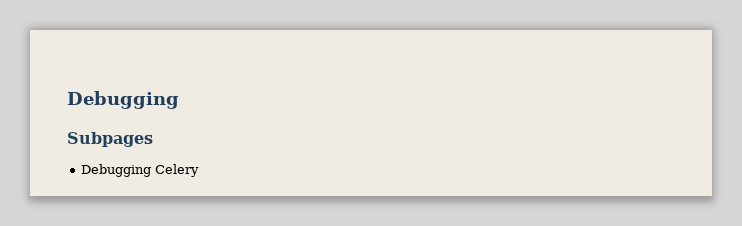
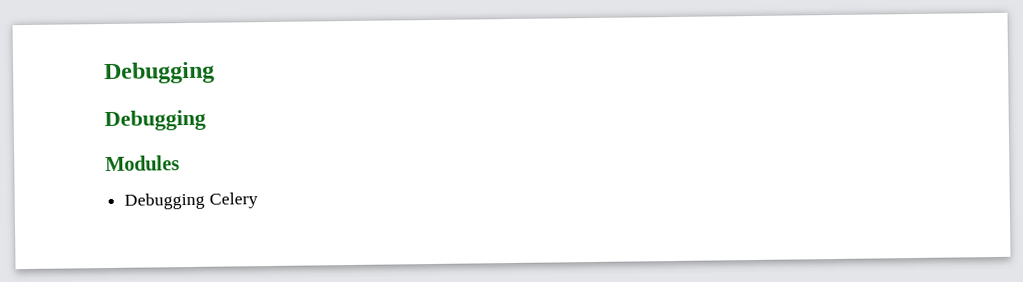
[67,91,179,109] [67,132,153,147] Debugging // Subpages -> [104,61,215,85] [104,109,206,132] [105,155,180,172] Debugging // Debugging // Modules

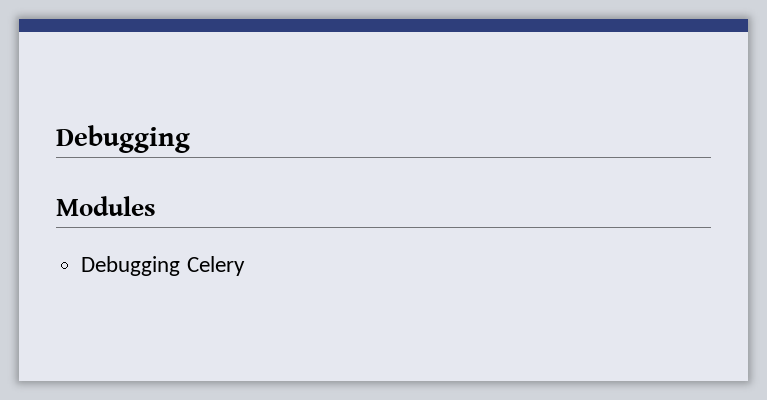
[104,61,215,85] [104,109,206,132] Debugging // Debugging -> [56,125,190,153] Debugging

